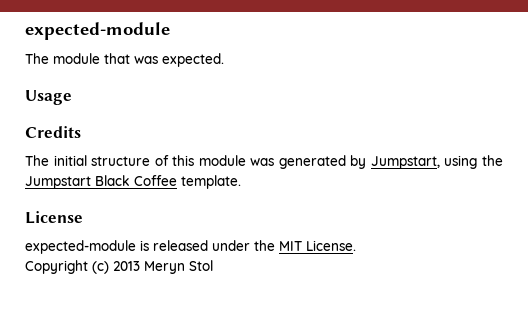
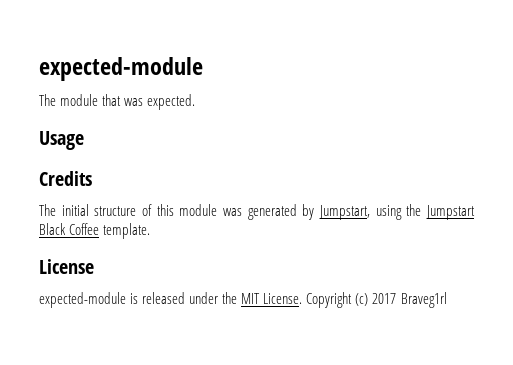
(356, 245) // -> (303, 298) none
[113,260,213,274] 2013 Meryn Stol -> [372,292,447,308] 2017 Braveg1rl

